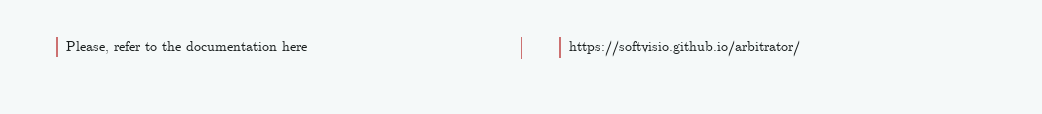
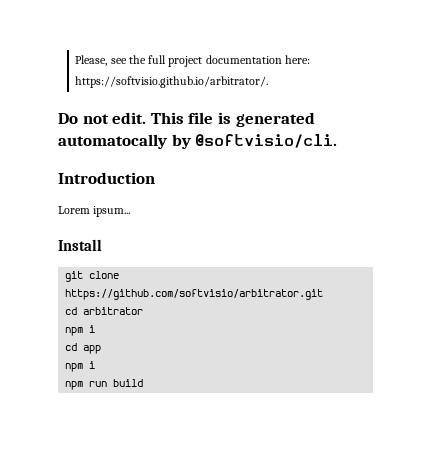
[113,40,800,57] refer to the documentation here https://softvisio.github.io/arbitrator/ -> [110,55,310,67] [75,76,269,88] [58,112,315,127] [58,134,338,149] [58,172,155,184] [58,206,131,217] [58,239,102,251] [65,271,120,282] [65,289,324,300] [65,307,144,315] [65,325,96,336] [65,343,102,354] [65,361,96,372] [65,379,144,390] see the full project documentation here: https://softvisio.github.io/arbitrator/. // Do not edit. This file is generated automatocally by @softvisio/cli. // Introduction // Lorem ipsum... // Install // git clone https://github.com/softvisio/arbitrator.git // cd arbitrator // npm i // cd app // npm i // npm run build

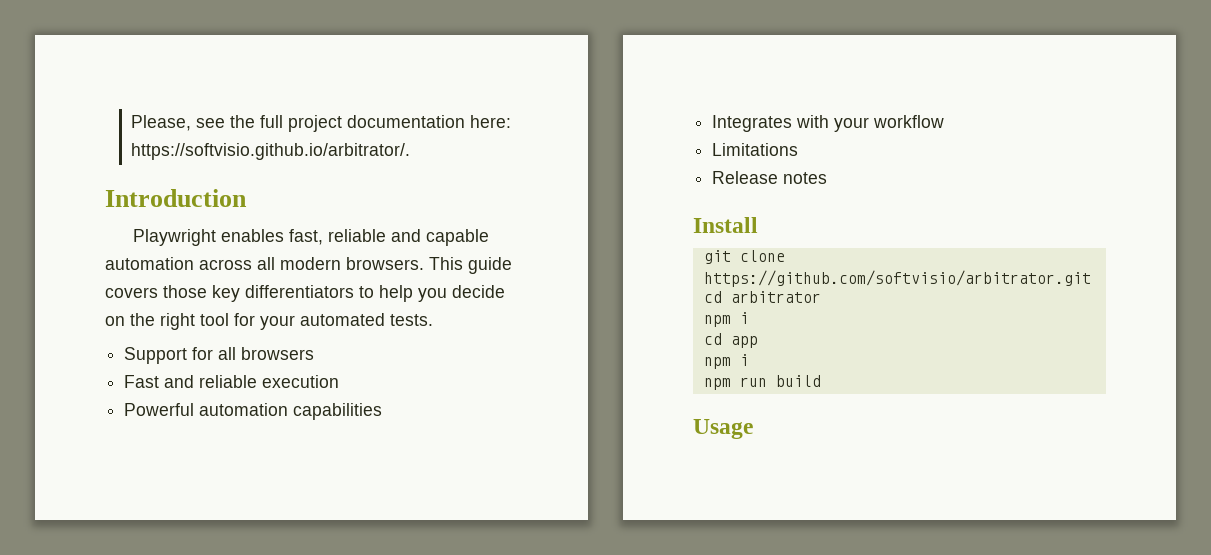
[58,112,315,127] [58,134,338,149] [58,172,155,184] [58,206,131,217] Do not edit. This file is generated automatocally by @softvisio/cli. // Introduction // Lorem ipsum... -> [105,189,247,207] [132,229,489,246] [105,257,512,274] [105,285,505,302] [105,313,433,330] [124,347,315,364] [124,375,340,388] [124,403,383,420] [712,115,945,132] [712,143,799,156] [712,171,828,184] Introduction // Playwright enables fast, reliable and capable automation across all modern browsers. This guide covers those key differentiators to help you decide on the right tool for your automated tests. // Support for all browsers // Fast and reliable execution // Powerful automation capabilities // Integrates with your workflow // Limitations // Release notes
(144, 383) none -> [693,419,753,439] // Usage

